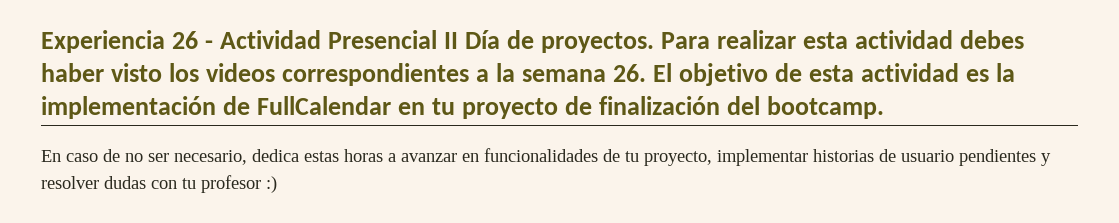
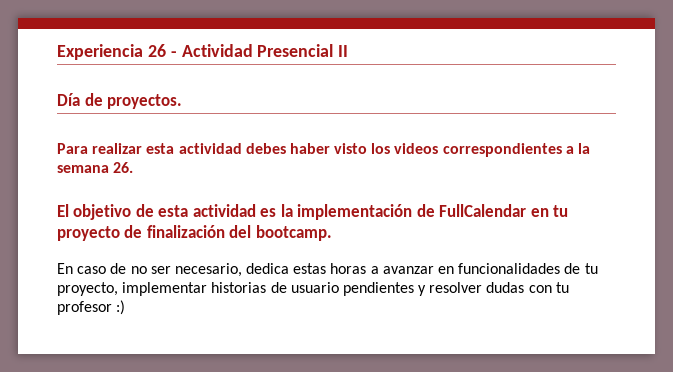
(459, 40) none -> (349, 51) //
(655, 42) none -> (183, 101) //
(647, 73) none -> (134, 167) //

